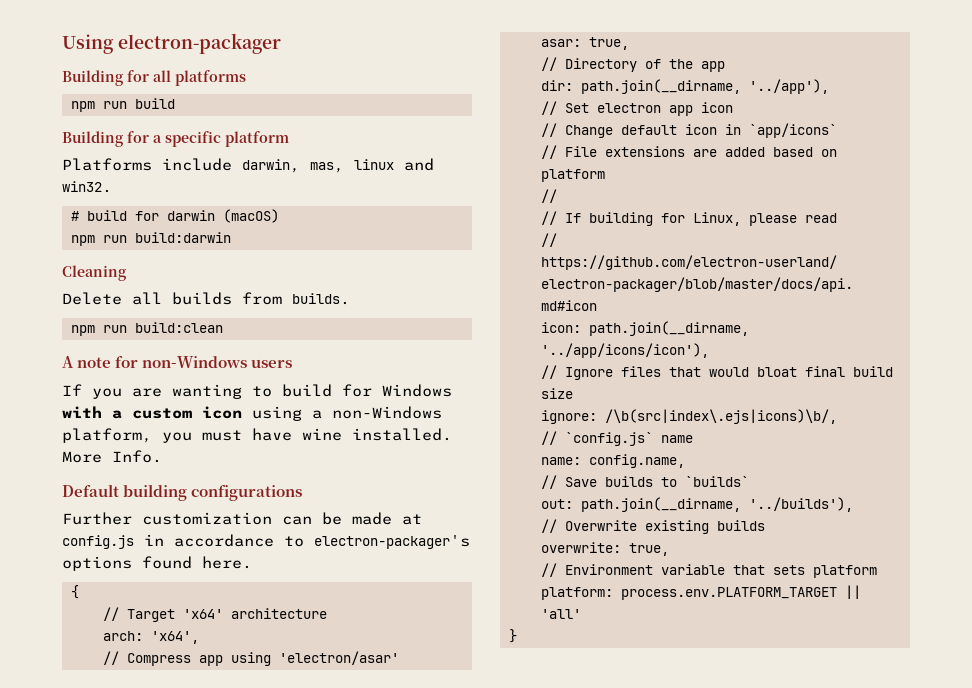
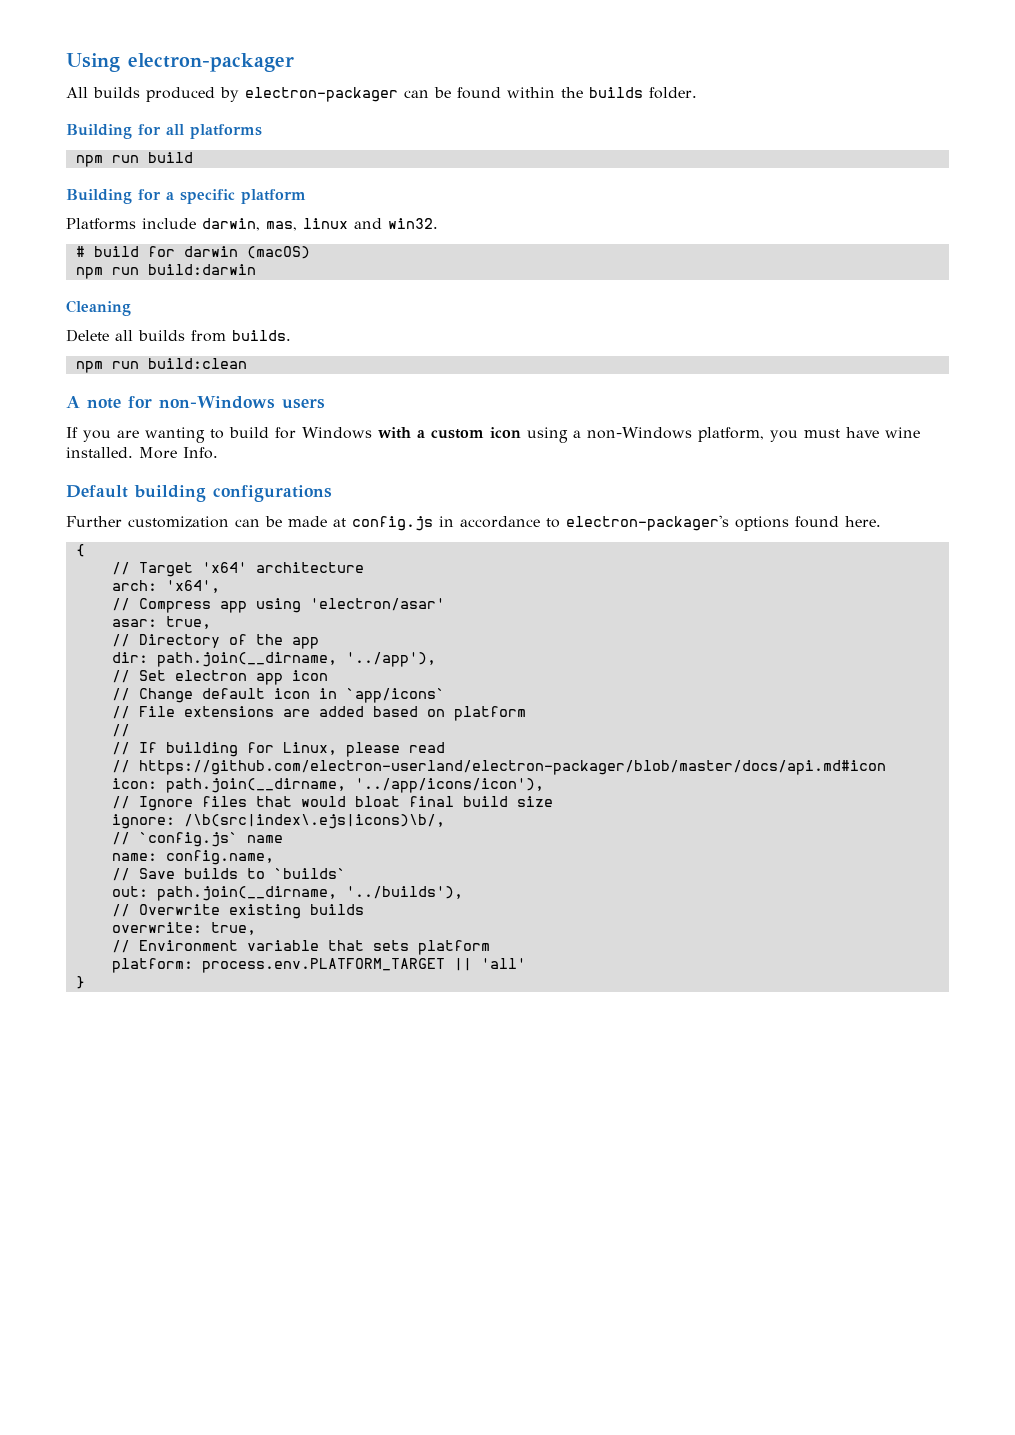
(281, 43) none -> [66,87,697,102] // All builds produced by electron-packager can be found within the builds folder.

